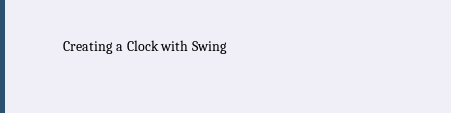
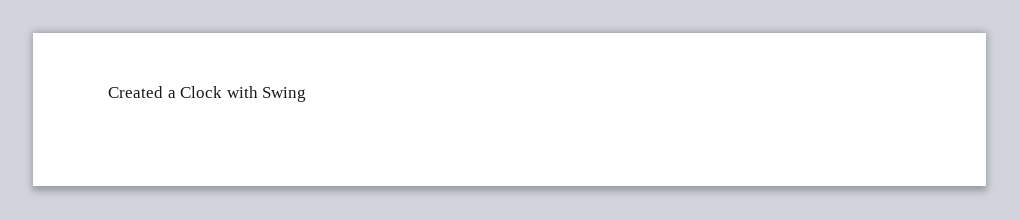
[63,41,113,54] Creating -> [108,86,163,98] Created

